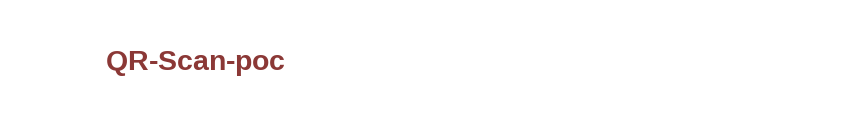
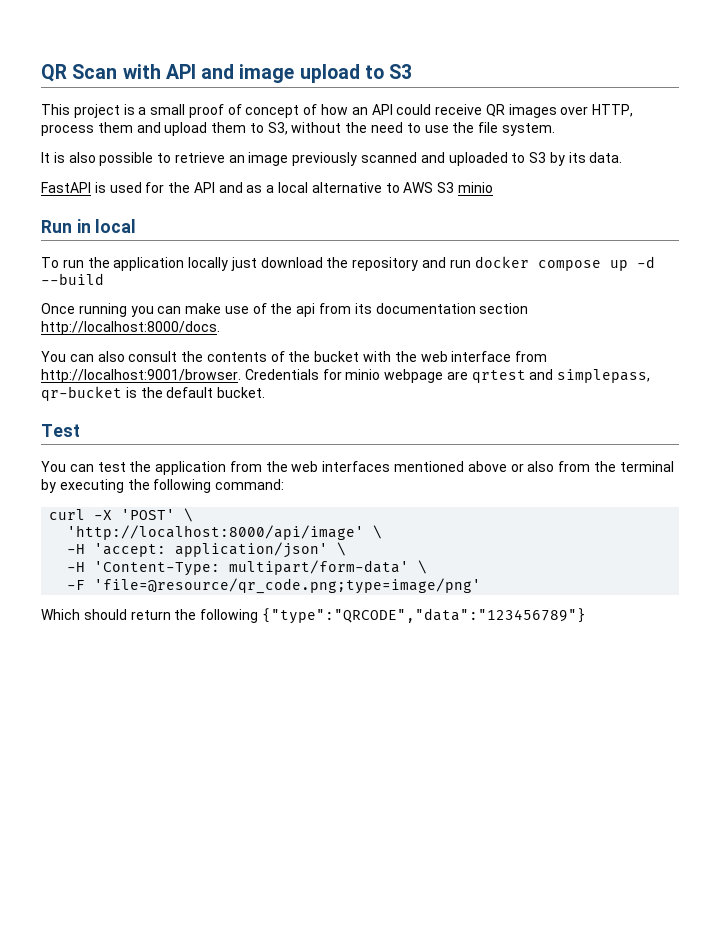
[106,51,285,76] QR-Scan-poc -> [41,64,413,83] [41,104,634,118] [41,122,555,136] [41,152,623,166] [41,182,493,193] [41,219,137,233] [41,256,655,271] [41,273,104,285] [41,303,529,317] [41,321,220,335] [41,351,548,362] [41,369,651,383] [41,386,266,401] [41,424,80,437] [41,461,674,475] [41,479,285,493] [49,508,194,522] [67,525,383,540] [67,542,347,558] [67,560,428,576] [67,578,482,594] [41,608,586,624] QR Scan with API and image upload to S3 // This project is a small proof of concept of how an API could receive QR images over HTTP, process them and upload them to S3, without the need to use the file system. // It is also possible to retrieve an image previously scanned and uploaded to S3 by its data. // FastAPI is used for the API and as a local alternative to AWS S3 minio // Run in local // To run the application locally just download the repository and run docker compose up -d --build // Once running you can make use of the api from its documentation section http://localhost:8000/docs. // You can also consult the contents of the bucket with the web interface from http://localhost:9001/browser. Credentials for minio webpage are qrtest and simplepass, qr-bucket is the default bucket. // Test // You can test the application from the web interfaces mentioned above or also from the terminal by executing the following command: // curl -X 'POST' \ // 'http://localhost:8000/api/image' \ // -H 'accept: application/json' \ // -H 'Content-Type: multipart/form-data' \ // -F 'file=@resource/qr_code.png;type=image/png' // Which should return the following {"type":"QRCODE","data":"123456789"}

